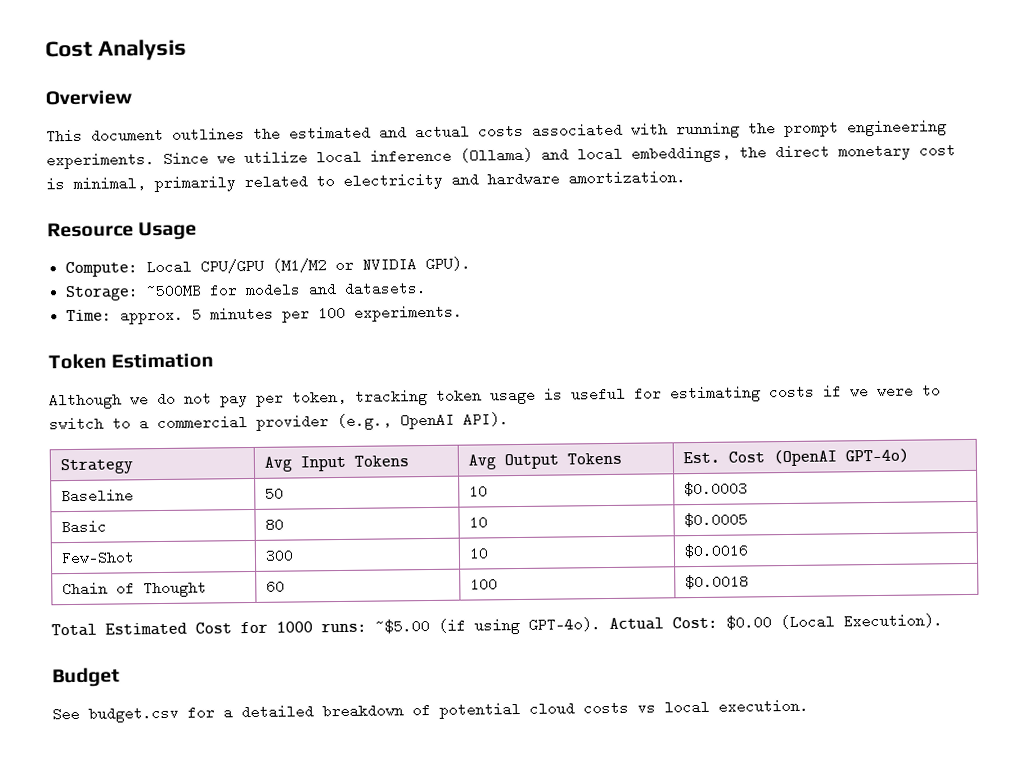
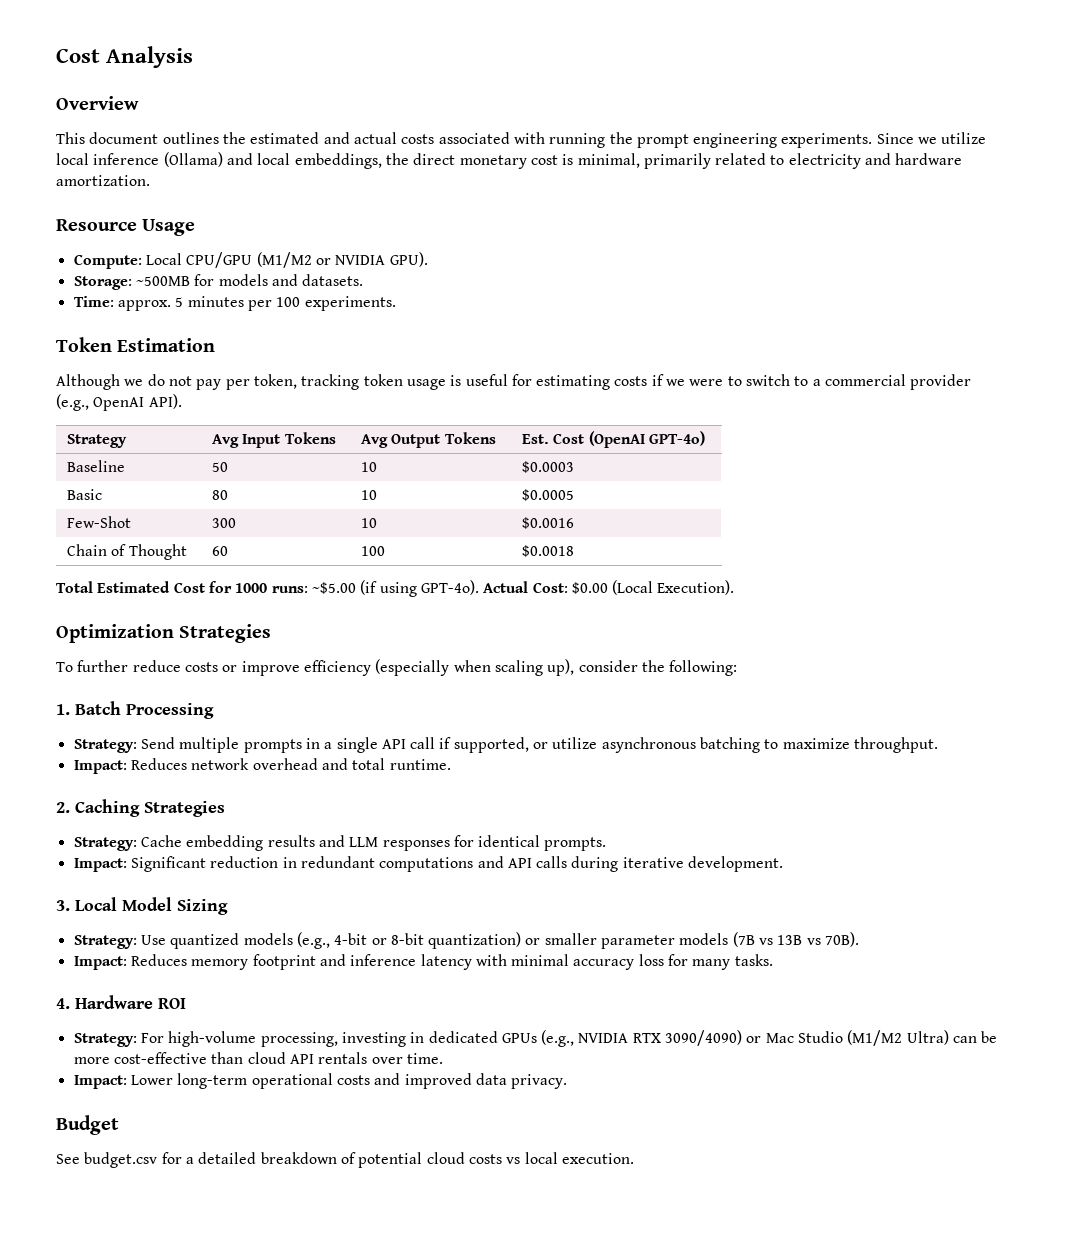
(943, 621) none -> [56,624,272,643] [56,659,738,676] [56,701,214,719] [73,737,939,753] [73,758,451,774] [56,799,225,817] [73,835,607,851] [73,856,784,872] [56,897,228,915] [73,932,860,949] [73,954,773,970] [56,995,186,1009] [73,1030,998,1047] [73,1052,443,1064] [73,1073,568,1089] // Optimization Strategies // To further reduce costs or improve efficiency (especially when scaling up), consider the following: // 1. Batch Processing // Strategy: Send multiple prompts in a single API call if supported, or utilize asynchronous batching to maximize throughput. // Impact: Reduces network overhead and total runtime. // 2. Caching Strategies // Strategy: Cache embedding results and LLM responses for identical prompts. // Impact: Significant reduction in redundant computations and API calls during iterative development. // 3. Local Model Sizing // Strategy: Use quantized models (e.g., 4-bit or 8-bit quantization) or smaller parameter models (7B vs 13B vs 70B). // Impact: Reduces memory footprint and inference latency with minimal accuracy loss for many tasks. // 4. Hardware ROI // Strategy: For high-volume processing, investing in dedicated GPUs (e.g., NVIDIA RTX 3090/4090) or Mac Studio (M1/M2 Ultra) can be more cost-effective than cloud API rentals over time. // Impact: Lower long-term operational costs and improved data privacy.

